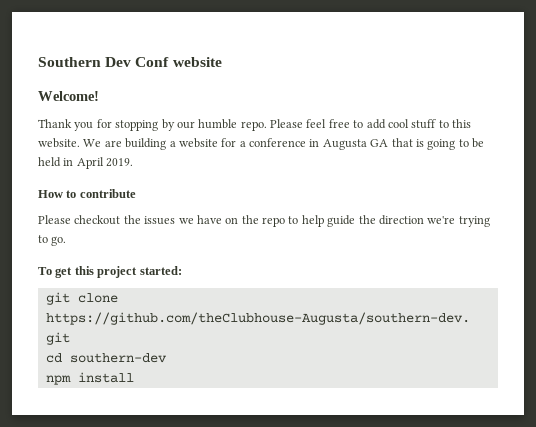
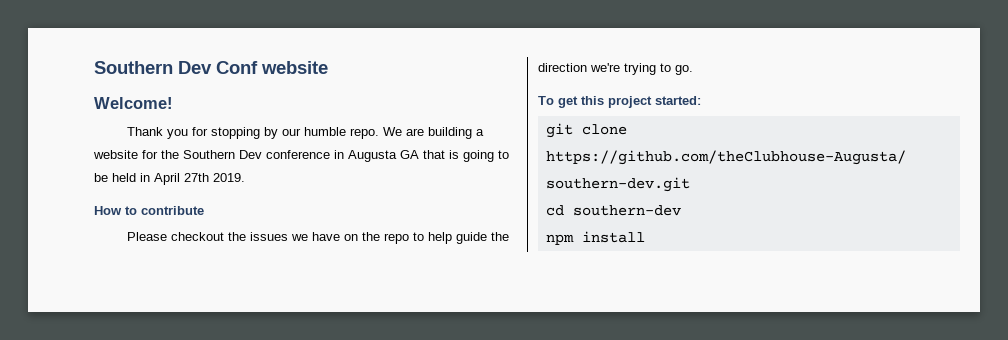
[270,119,471,129] [38,138,80,148] Please feel free to add cool stuff to this website. -> (379, 133) none
[239,141,246,147] a -> [161,150,262,159] the Southern Dev
(104, 163) none -> [184,173,209,182] 27th

